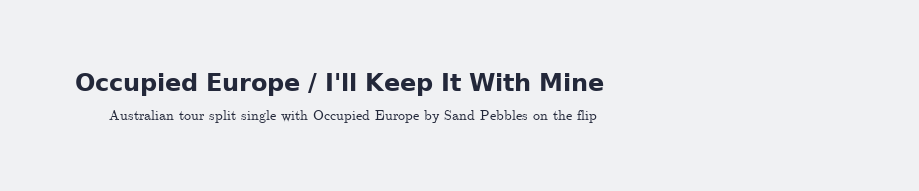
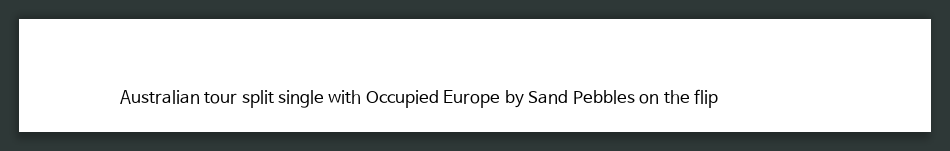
[75,73,604,96] Occupied Europe / I'll Keep It With Mine // -> (119, 97) none

